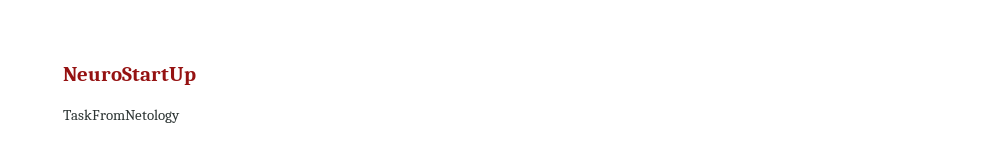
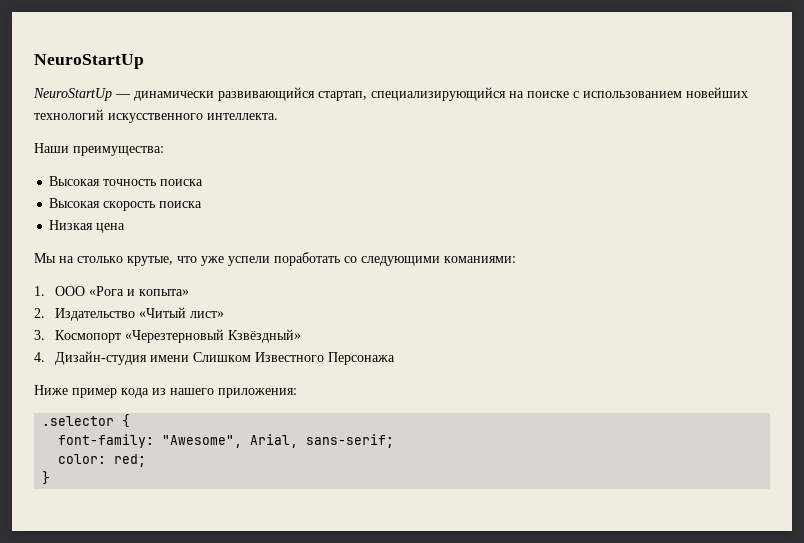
[63,109,180,123] TaskFromNetology -> [33,87,748,101] [34,109,278,123] [34,143,164,156] [49,176,204,186] [49,198,203,211] [49,220,126,233] [34,252,516,266] [34,286,189,296] [34,307,224,321] [34,329,301,343] [34,351,395,365] [34,385,297,398] [42,414,131,428] [58,434,395,448] [58,454,147,467] [42,471,51,485] NeuroStartUp — динамически развивающийся стартап, специализирующийся на поиске с использованием новейших технологий искусственного интеллекта. // Наши преимущества: // Высокая точность поиска // Высокая скорость поиска // Низкая цена // Мы на столько крутые, что уже успели поработать со следующими команиями: // 1. ООО «Рога и копыта» // 2. Издательство «Читый лист» // 3. Космопорт «Черезтерновый Кзвёздный» // 4. Дизайн-студия имени Слишком Известного Персонажа // Ниже пример кода из нашего приложения: // .selector { // font-family: "Awesome", Arial, sans-serif; // color: red; // }

